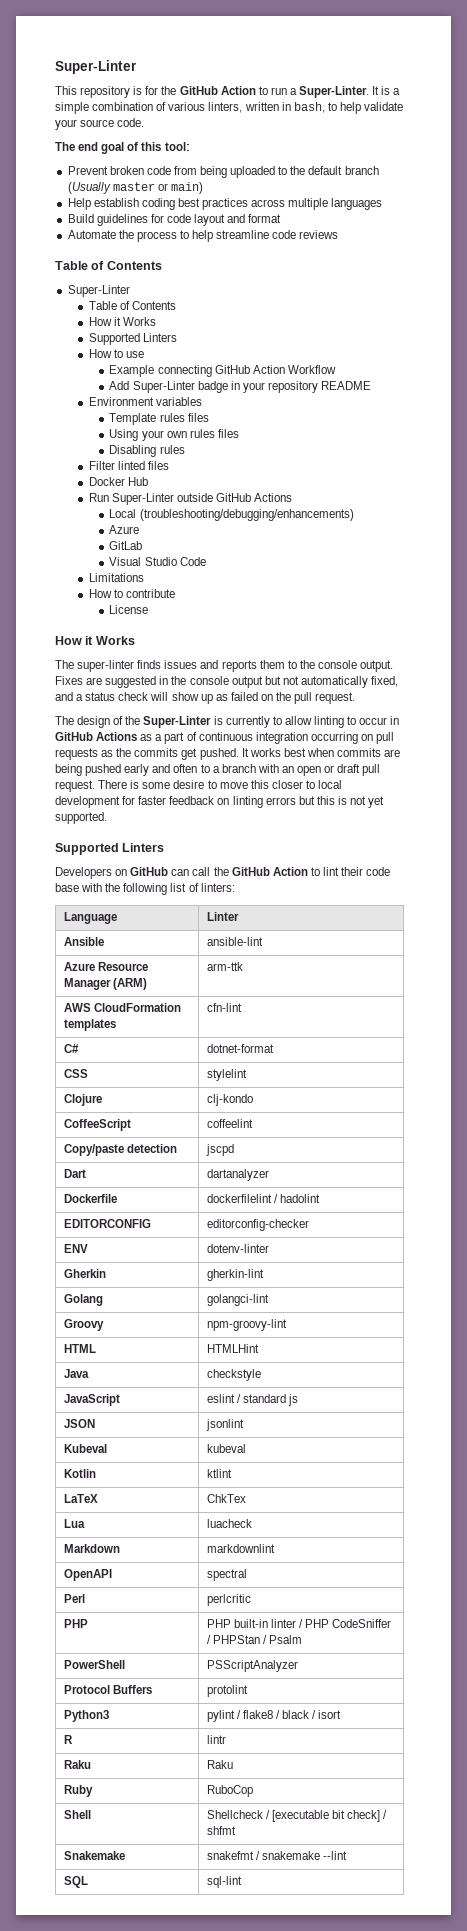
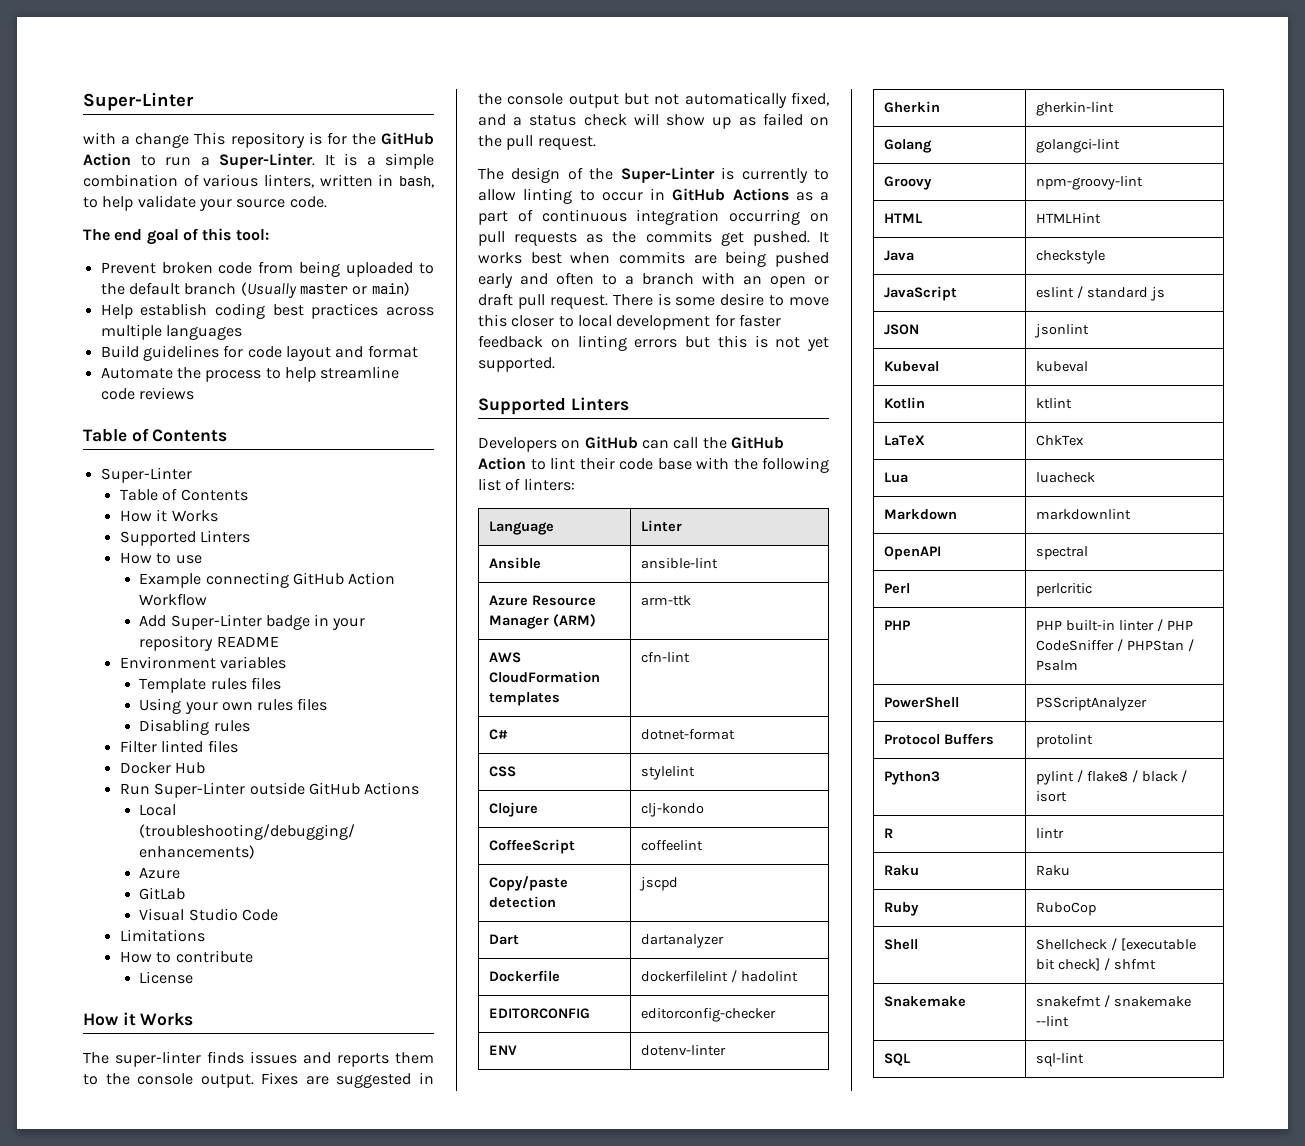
[55,60,137,74] Super-Linter // -> [83,92,194,111] [83,132,190,148] Super-Linter // with a change

